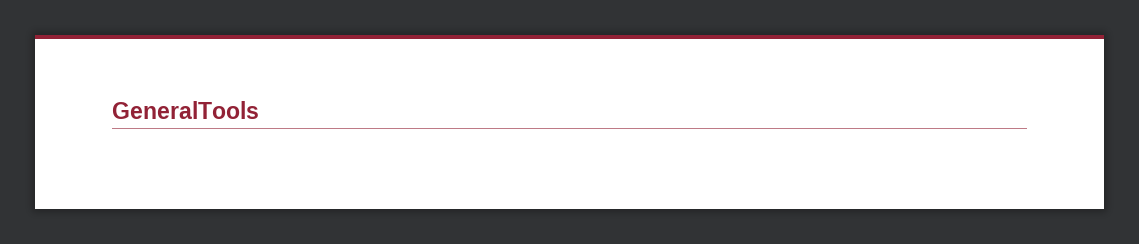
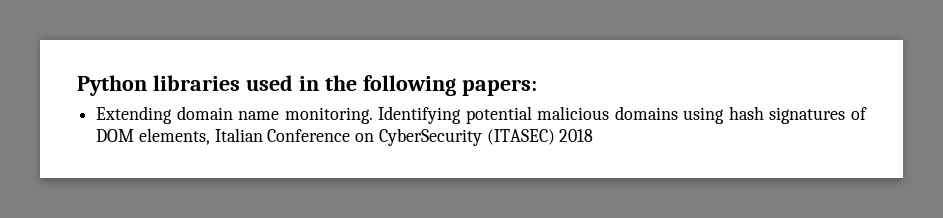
[112,101,259,119] GeneralTools -> [77,75,537,96] [96,106,867,124] [96,128,594,146] Python libraries used in the following papers: // Extending domain name monitoring. Identifying potential malicious domains using hash signatures of DOM elements, Italian Conference on CyberSecurity (ITASEC) 2018

